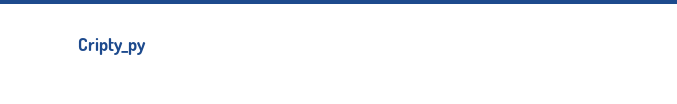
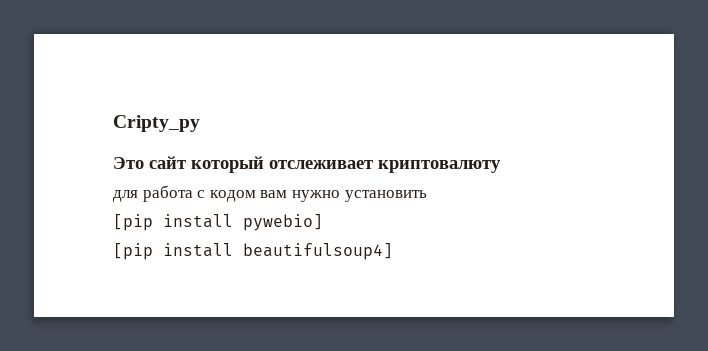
(146, 46) none -> [113,156,501,173] [113,185,427,202] [113,214,323,231] [113,243,393,260] // Это сайт который отслеживает криптовалюту // для работа с кодом вам нужно установить // [pip install pywebio] // [pip install beautifulsoup4]

